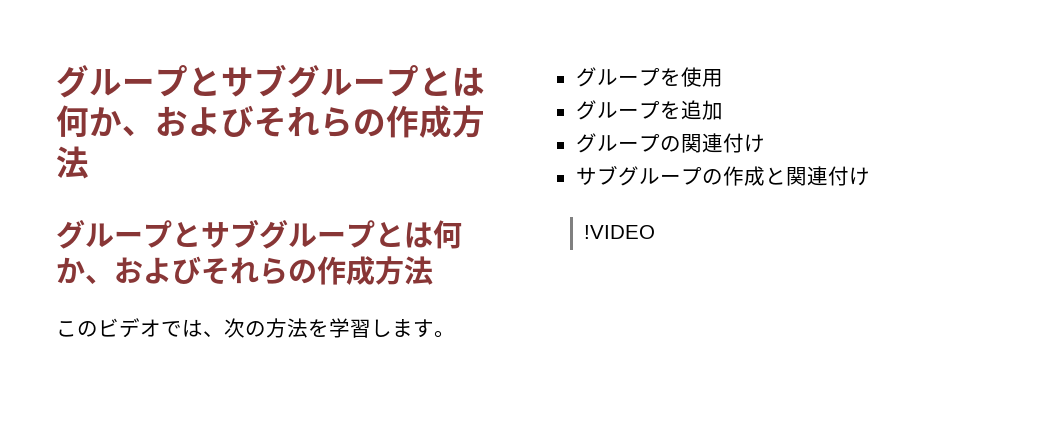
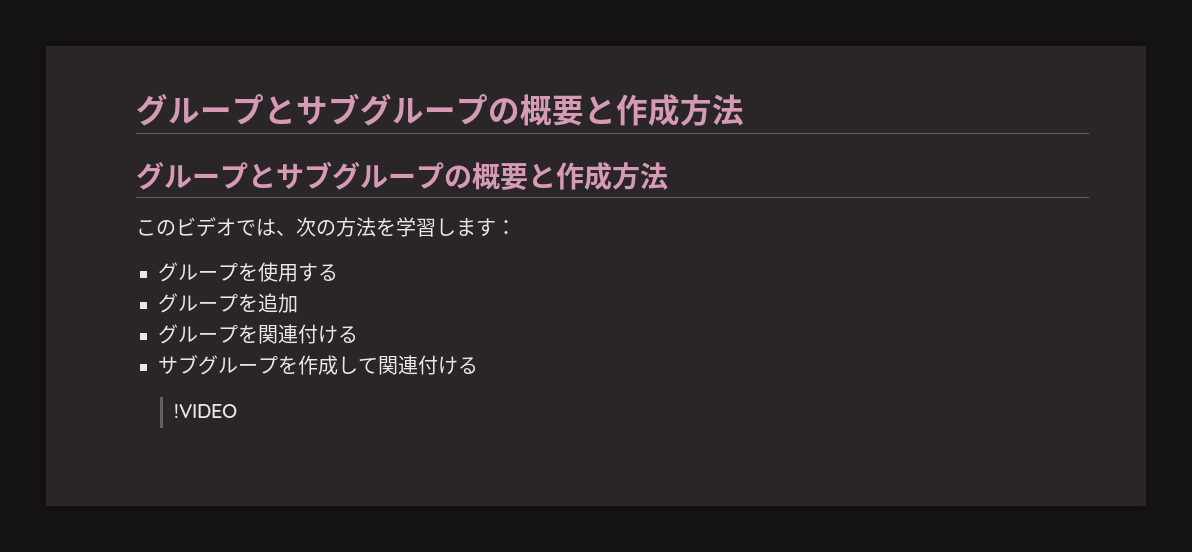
[56,64,485,98] [56,105,386,138] グループとサブグループとは何か、およびそれらの -> [136,93,616,126] グループとサブグループの概要と
[375,220,462,249] [56,256,317,285] とは何か、およびそれらの -> [444,162,556,190] の概要と
[434,330,455,338] 。 -> [496,220,516,235] ：
(723, 78) none -> [298,263,338,282] する
[659,133,765,153] [575,165,870,186] の関連付け // サブグループの作成と関連付け -> [238,324,358,344] [158,354,478,375] を関連付ける // サブグループを作成して関連付ける

